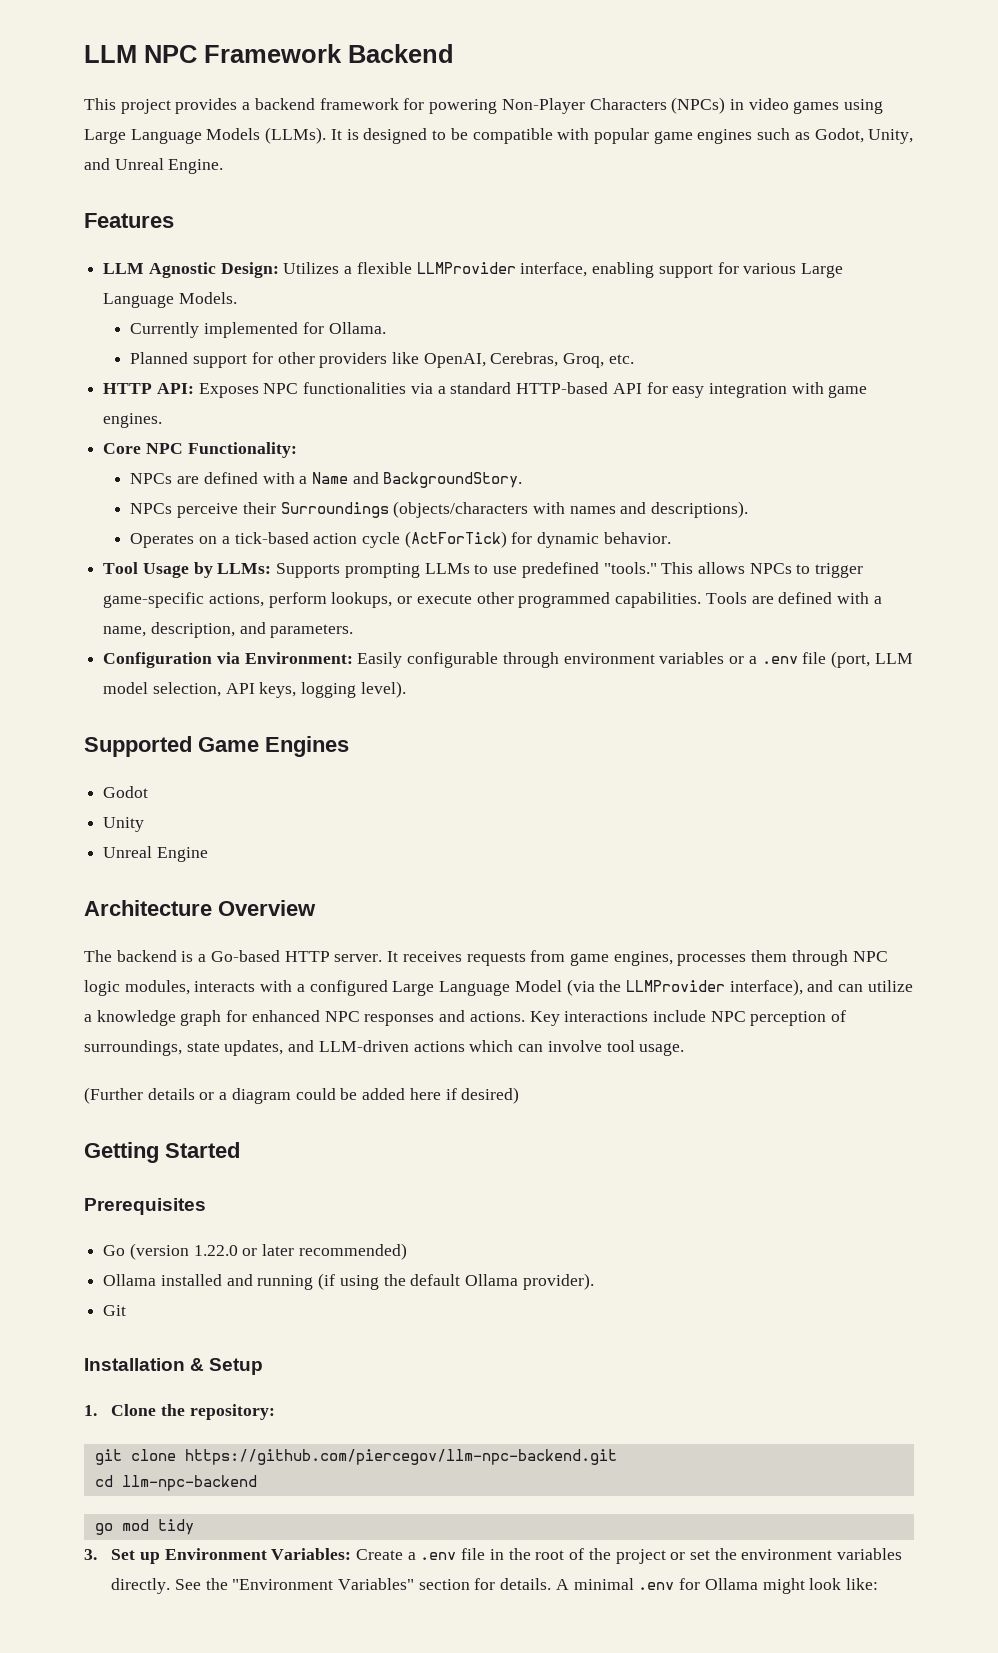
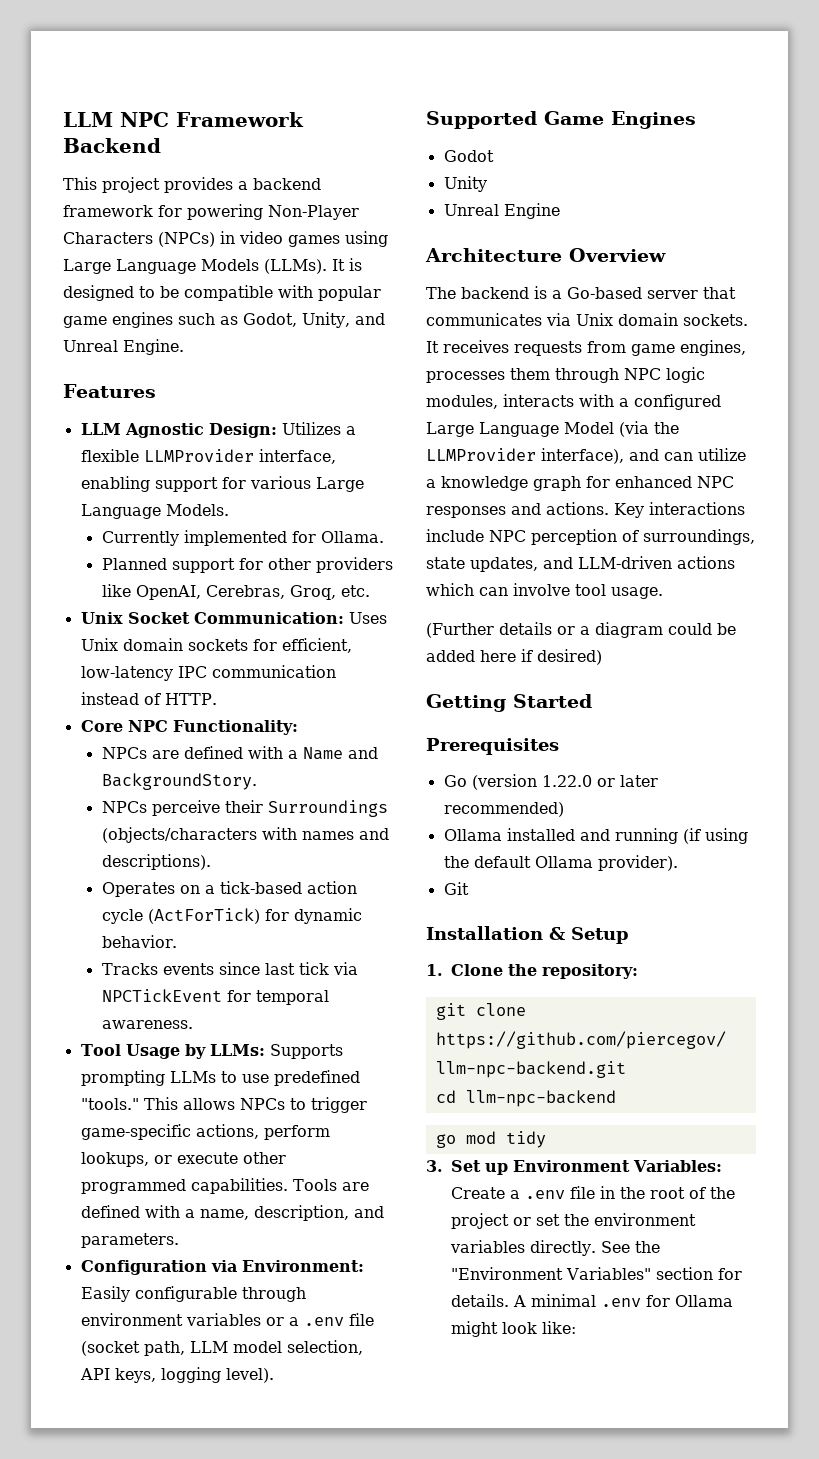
[103,382,868,398] [103,413,163,428] HTTP API: Exposes NPC functionalities via a standard HTTP-based API for easy integration with game engines. -> [80,612,387,624] [80,638,352,653] [80,665,336,681] [80,692,217,705] Unix Socket Communication: Uses Unix domain sockets for efficient, low-latency IPC communication instead of HTTP.
(671, 538) none -> [101,962,358,975] [101,989,329,1005] [101,1020,193,1029] // Tracks events since last tick via NPCTickEvent for temporal awareness.
[830,651,870,668] (port, -> [80,1341,185,1356] (socket path,
[284,951,383,962] HTTP server. -> [647,287,736,299] [426,313,748,326] server that communicates via Unix domain sockets.

